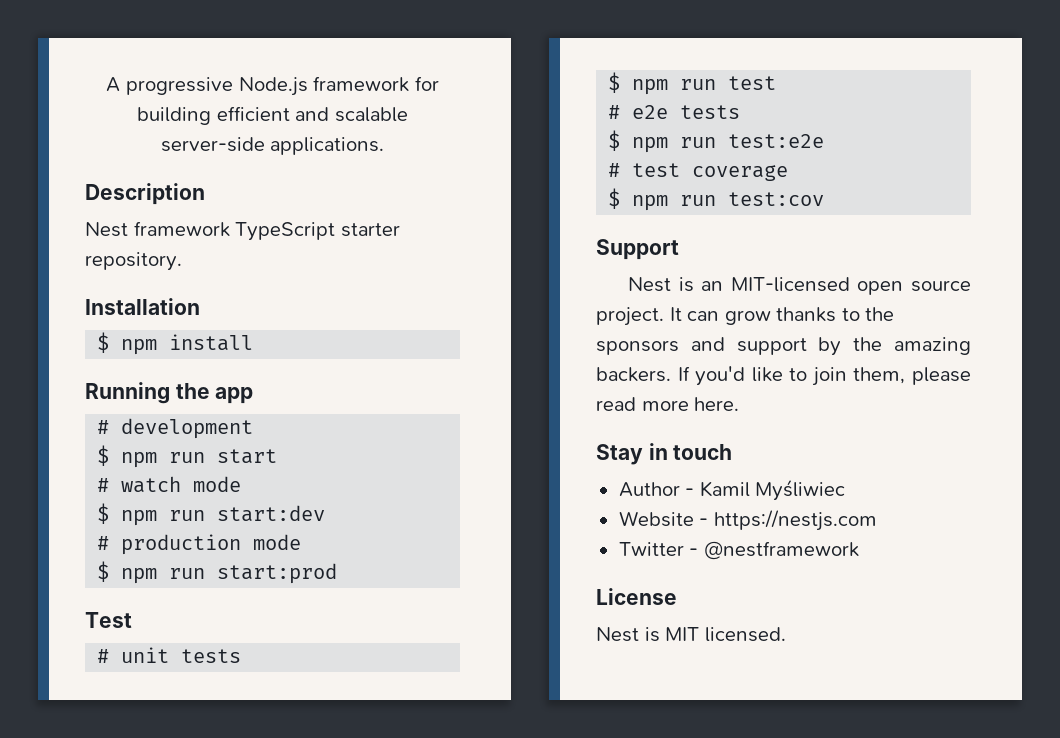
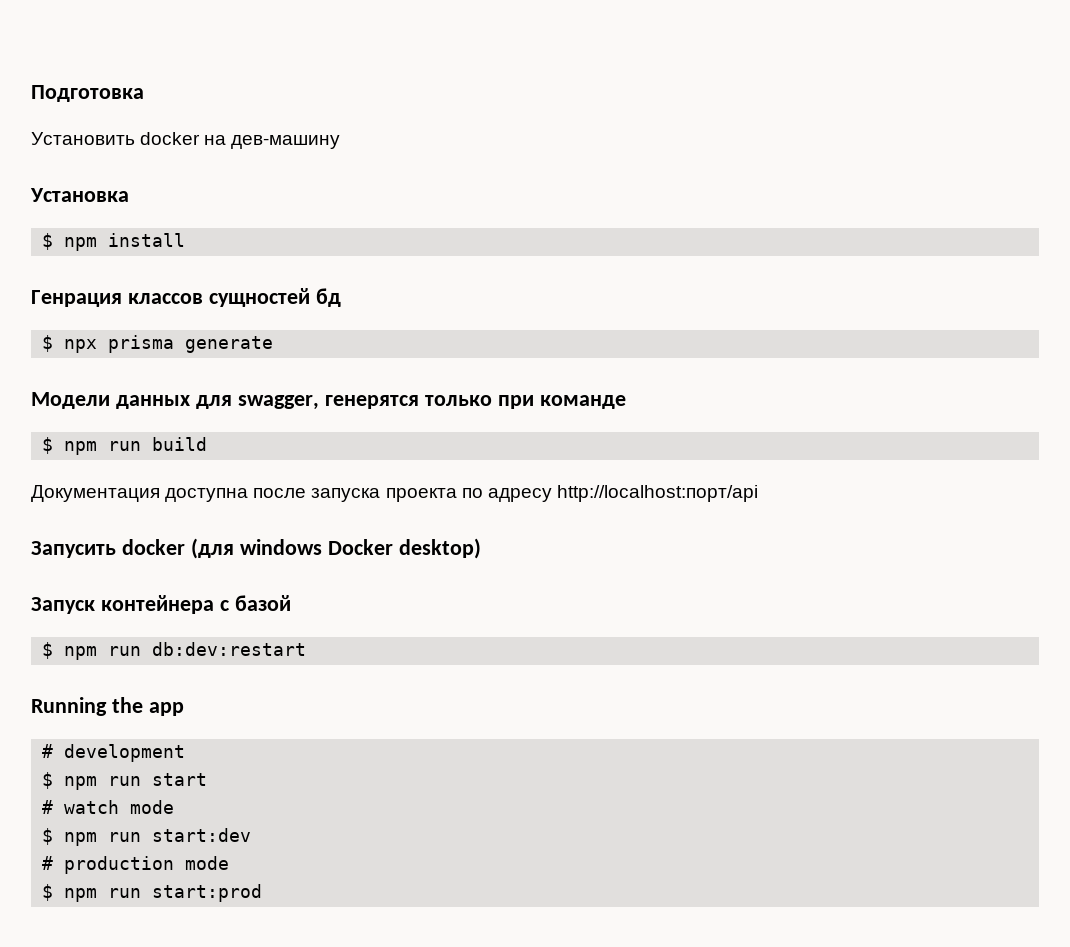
[106,76,439,96] [137,106,408,125] [160,137,385,155] [85,183,205,205] [85,221,400,241] [85,252,182,271] [85,298,200,315] [97,332,254,355] A progressive Node.js framework for building efficient and scalable server-side applications. // Description // Nest framework TypeScript starter repository. // Installation // $ npm install -> [31,85,144,102] [31,132,341,149] [30,188,129,202] [42,233,186,251] [31,288,341,307] [42,335,274,353] [31,392,626,410] [42,437,208,455] [31,485,758,502] [31,538,481,559] [31,595,291,614] [42,642,307,660] Подготовка // Установить docker на дев-машину // Установка // $ npm install // Генрация классов сущностей бд // $ npx prisma generate // Модели данных для swagger, генерятся только при команде // $ npm run build // Документация доступна после запуска проекта по адресу http://localhost:порт/api // Запусить docker (для windows Docker desktop) // Запуск контейнера с базой // $ npm run db:dev:restart
[85,612,132,628] [97,647,242,663] [608,72,777,95] [608,105,741,119] [608,130,825,153] [608,163,789,181] [608,188,825,211] [596,239,679,260] [627,277,971,295] [596,307,895,326] [596,337,971,356] [596,366,971,386] [596,397,740,411] [596,443,733,465] [618,479,846,501] [618,510,877,531] [618,541,859,560] [596,588,677,605] [596,627,786,642] // Test // # unit tests // $ npm run test // # e2e tests // $ npm run test:e2e // # test coverage // $ npm run test:cov // Support // Nest is an MIT-licensed open source project. It can grow thanks to the sponsors and support by the amazing backers. If you'd like to join them, please read more here. // Stay in touch // Author - Kamil Myśliwiec // Website - https://nestjs.com // Twitter - @nestframework // License // Nest is MIT licensed. -> (263, 893) none

